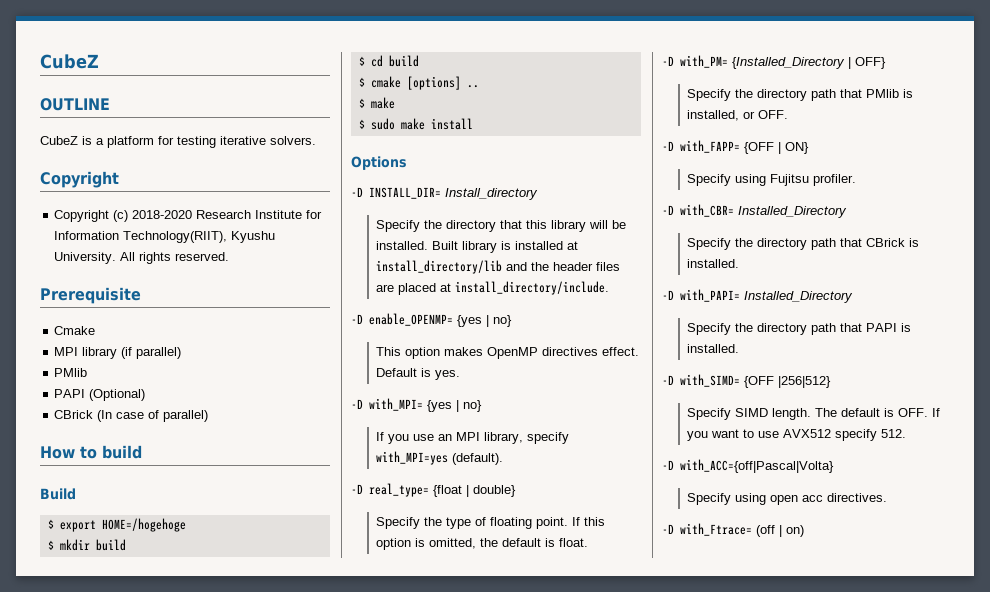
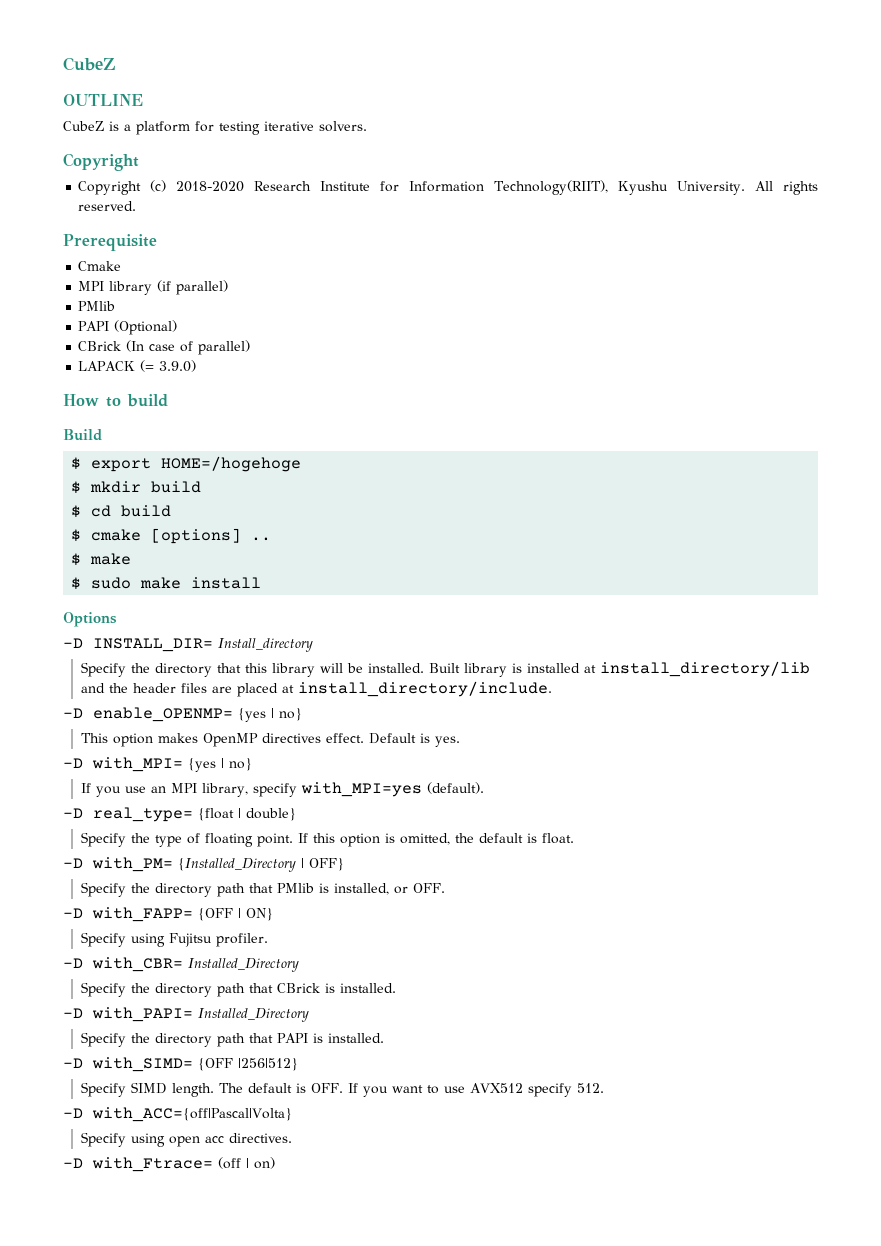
(209, 416) none -> [78,360,197,372] // LAPACK (= 3.9.0)

